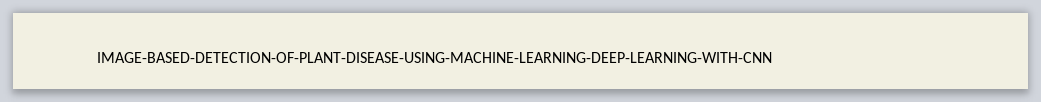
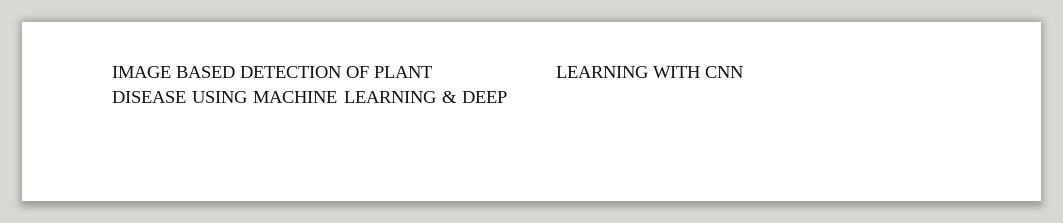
[97,52,772,63] IMAGE-BASED-DETECTION-OF-PLANT-DISEASE-USING-MACHINE-LEARNING-DEEP-LEARNING-WITH-CNN -> [112,66,432,78] [112,91,507,103] [556,66,743,78] IMAGE BASED DETECTION OF PLANT DISEASE USING MACHINE LEARNING & DEEP LEARNING WITH CNN

